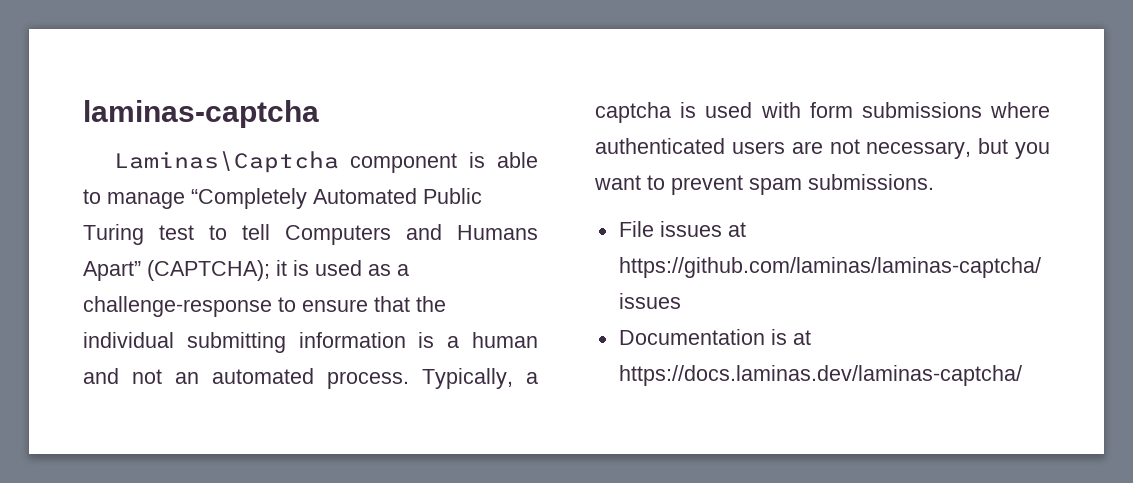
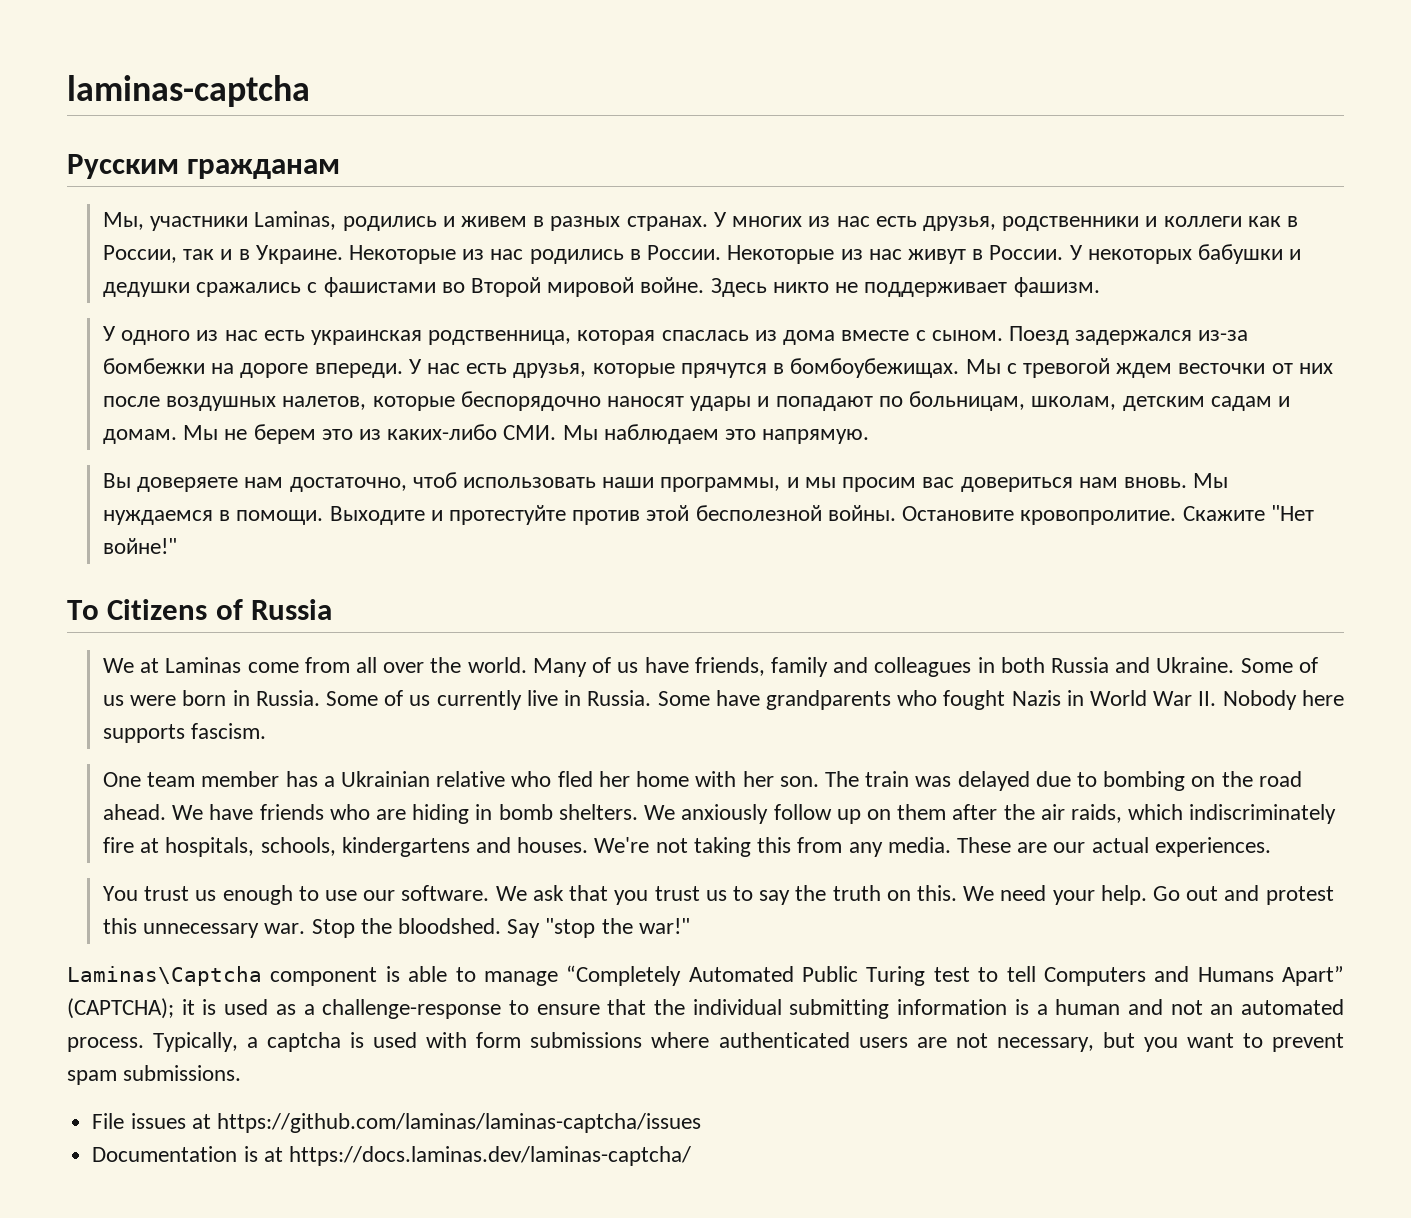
(319, 114) none -> [67,154,341,179] [103,211,1299,231] [103,244,1302,264] [103,277,1100,297] [103,326,1249,345] [103,358,1333,378] [103,391,1290,411] [103,424,870,444] [103,472,1229,492] [103,505,1314,525] [103,538,178,554] [67,599,333,620] [103,657,1318,677] [103,690,1344,710] [103,723,267,743] [103,771,1302,791] [103,804,1337,824] [103,837,1271,857] [103,885,1334,905] [103,918,690,938] // Русским гражданам // Мы, участники Laminas, родились и живем в разных странах. У многих из нас есть друзья, родственники и коллеги как в России, так и в Украине. Некоторые из нас родились в России. Некоторые из нас живут в России. У некоторых бабушки и дедушки сражались с фашистами во Второй мировой войне. Здесь никто не поддерживает фашизм. // У одного из нас есть украинская родственница, которая спаслась из дома вместе с сыном. Поезд задержался из-за бомбежки на дороге впереди. У нас есть друзья, которые прячутся в бомбоубежищах. Мы с тревогой ждем весточки от них после воздушных налетов, которые беспорядочно наносят удары и попадают по больницам, школам, детским садам и домам. Мы не берем это из каких-либо СМИ. Мы наблюдаем это напрямую. // Вы доверяете нам достаточно, чтоб использовать наши программы, и мы просим вас довериться нам вновь. Мы нуждаемся в помощи. Выходите и протестуйте против этой бесполезной войны. Остановите кровопролитие. Скажите "Нет войне!" // To Citizens of Russia // We at Laminas come from all over the world. Many of us have friends, family and colleagues in both Russia and Ukraine. Some of us were born in Russia. Some of us currently live in Russia. Some have grandparents who fought Nazis in World War II. Nobody here supports fascism. // One team member has a Ukrainian relative who fled her home with her son. The train was delayed due to bombing on the road ahead. We have friends who are hiding in bomb shelters. We anxiously follow up on them after the air raids, which indiscriminately fire at hospitals, schools, kindergartens and houses. We're not taking this from any media. These are our actual experiences. // You trust us enough to use our software. We ask that you trust us to say the truth on this. We need your help. Go out and protest this unnecessary war. Stop the bloodshed. Say "stop the war!"

